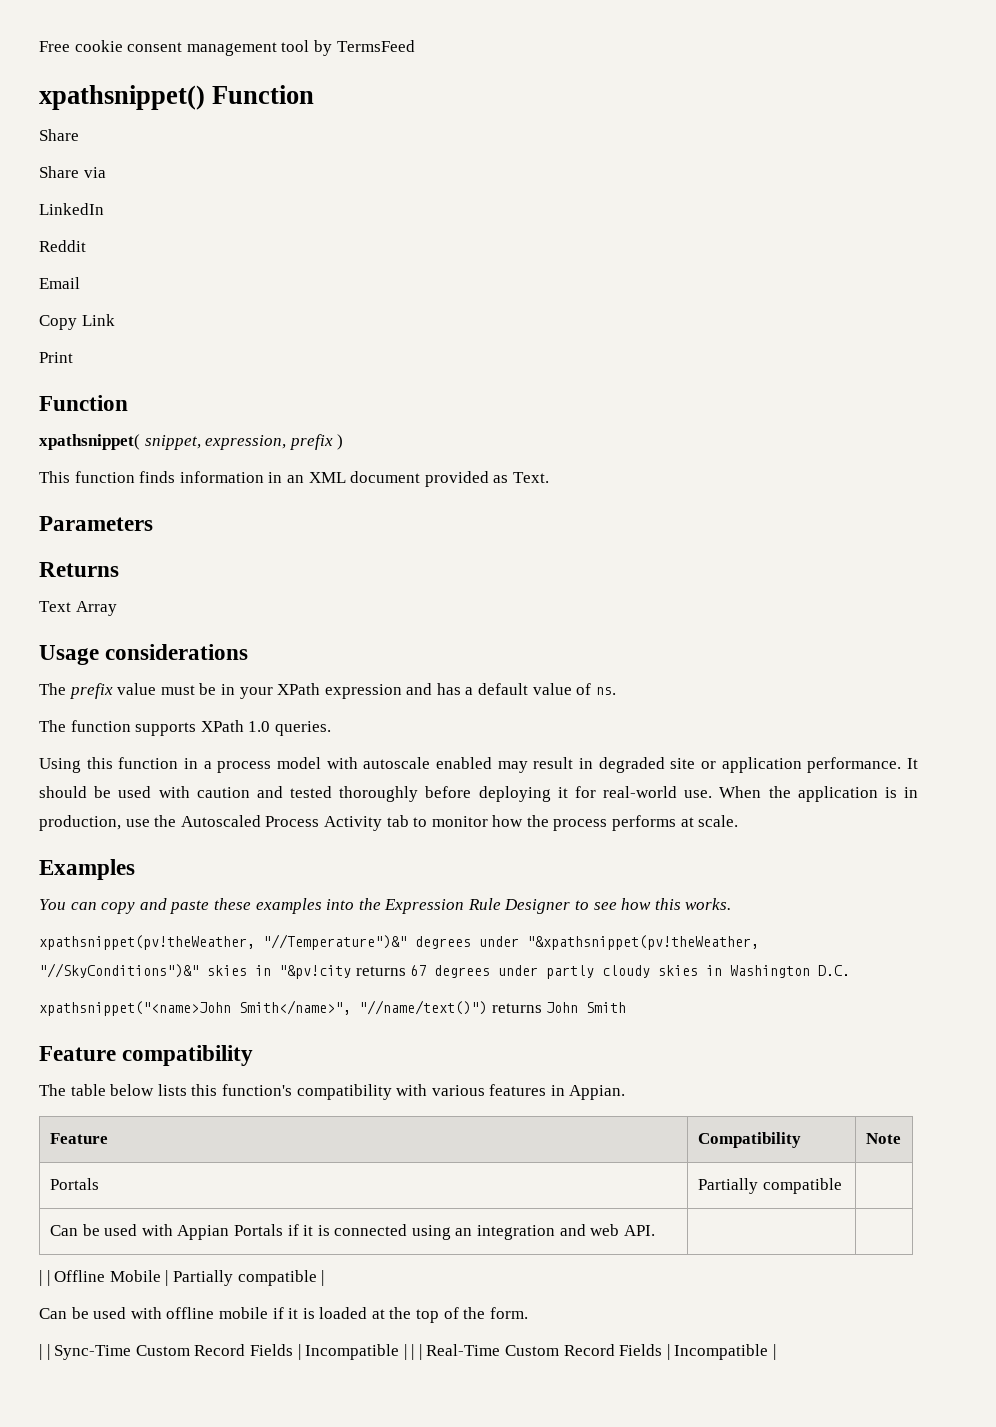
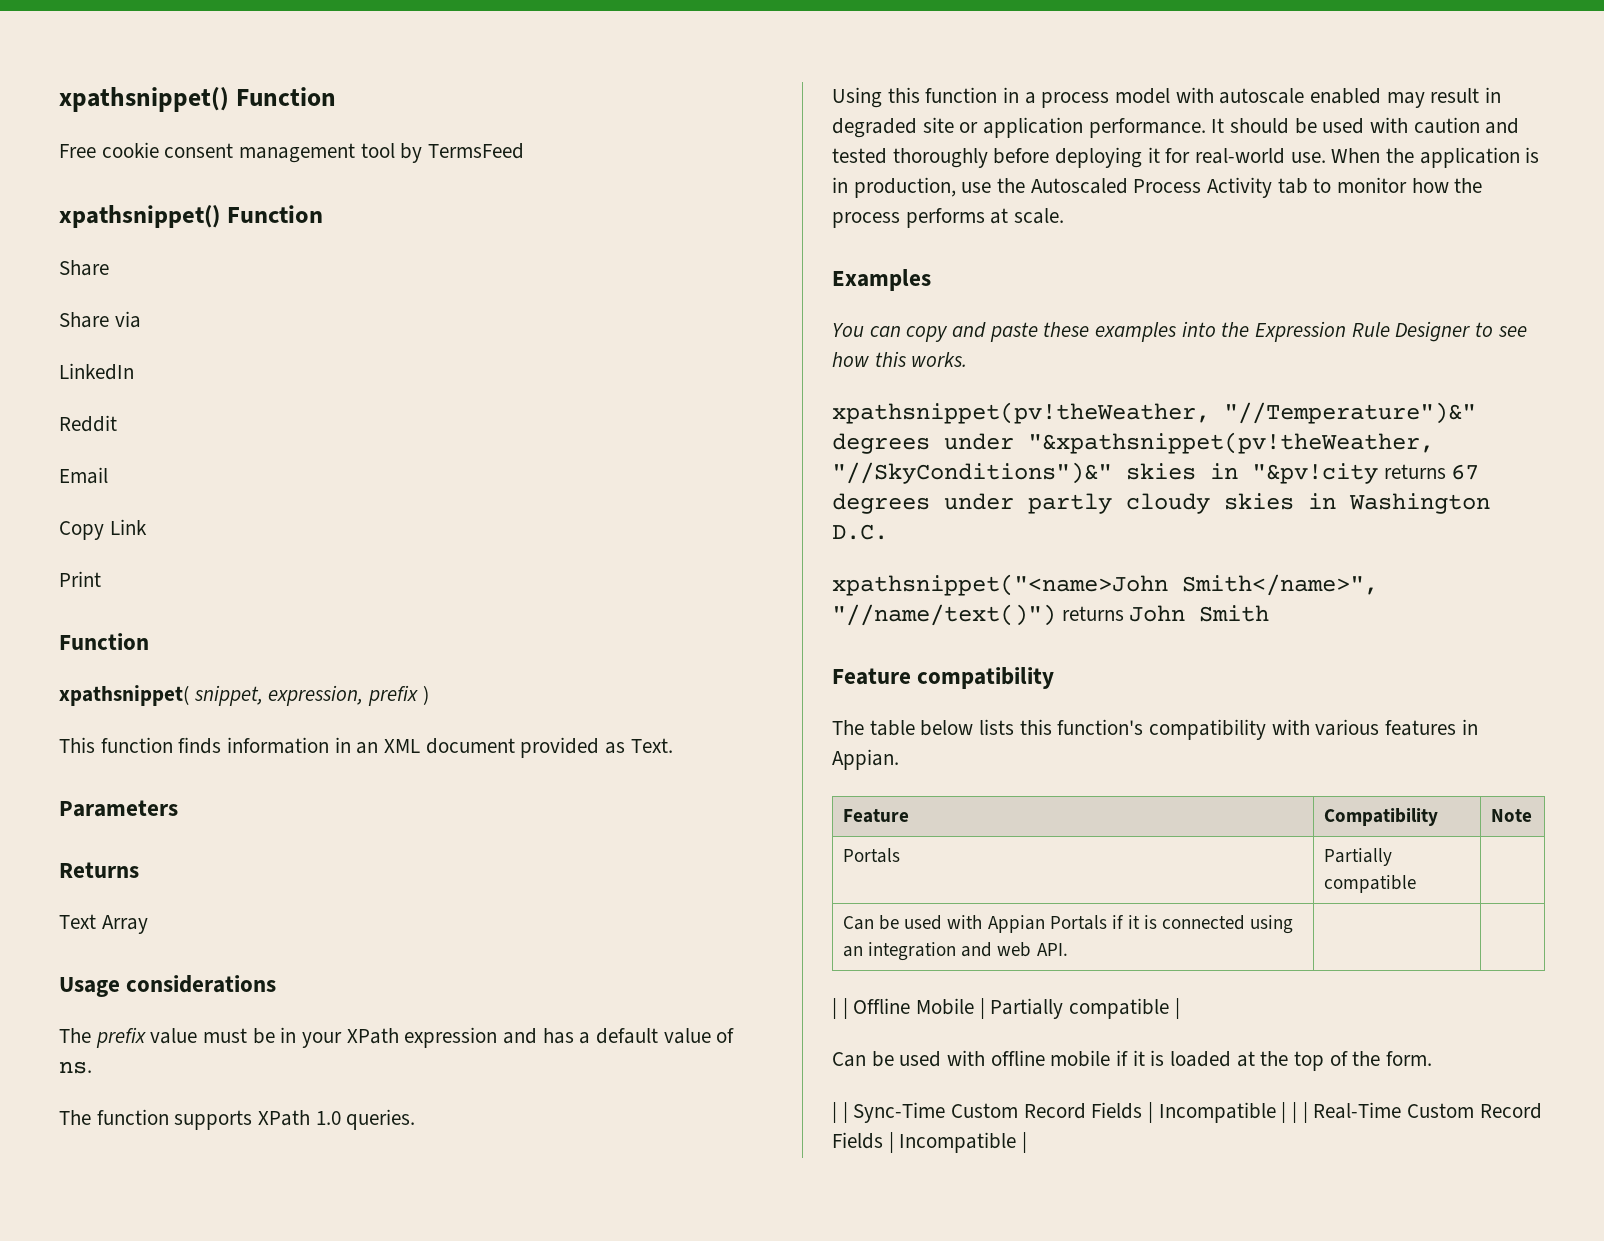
(39, 46) none -> [59,87,336,112] xpathsnippet() Function //

